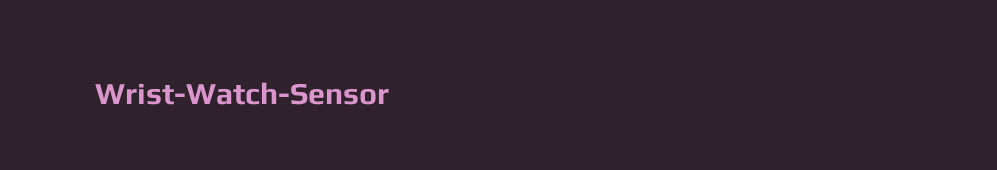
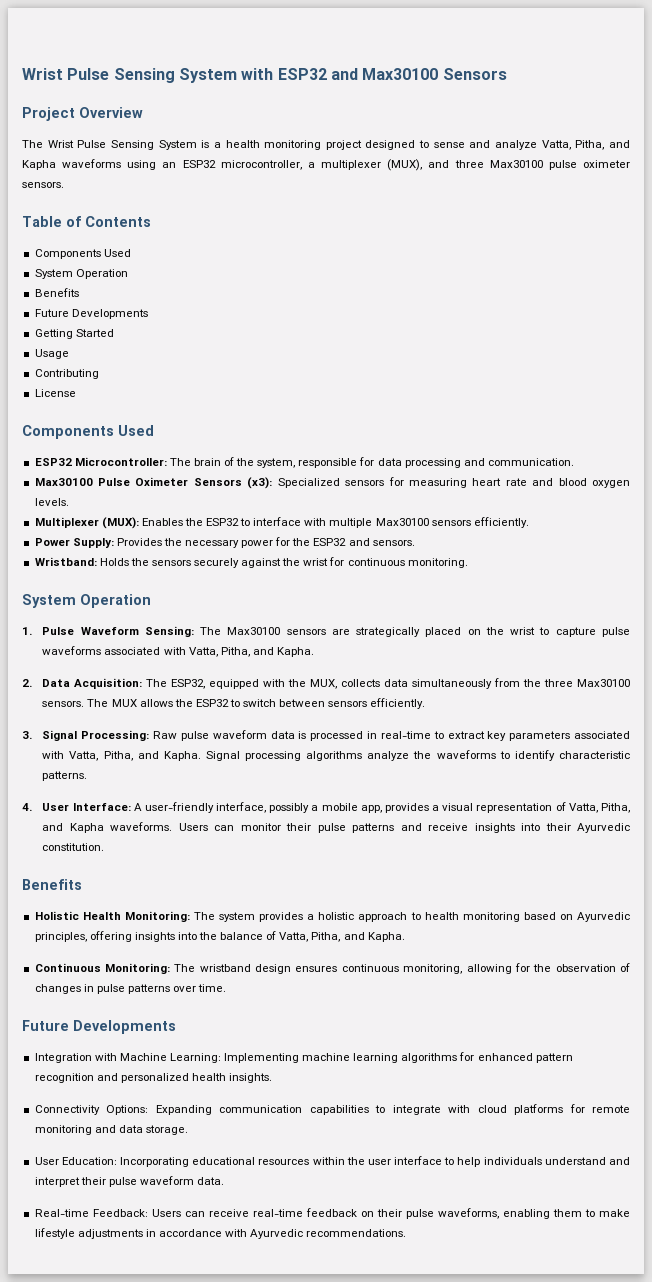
[95,82,389,105] Wrist-Watch-Sensor -> [22,68,507,83] [22,107,143,121] [22,140,630,150] [22,159,630,171] [22,182,64,188] [22,216,151,227] [34,249,131,259] [34,269,128,279] [34,288,79,297] [34,309,148,319] [34,329,114,339] [34,349,69,359] [34,369,99,379] [34,389,76,397] [22,425,154,439] [34,457,574,468] [34,477,630,489] [34,498,69,506] [34,517,529,529] [34,537,415,548] [34,557,468,568] [22,594,151,608] [22,626,630,637] [42,646,314,657] [22,678,630,689] [42,698,426,709] [22,730,631,741] [42,750,630,761] [42,771,88,781] [22,802,630,813] [42,822,630,833] [42,843,105,851] [22,879,82,890] [34,911,630,922] [34,931,405,942] [34,963,630,974] [34,984,227,994] [22,1020,176,1034] [34,1052,573,1063] [34,1073,273,1083] [34,1104,631,1115] [34,1125,188,1135] [34,1156,630,1167] [34,1176,225,1187] [34,1208,630,1219] [34,1228,407,1239] Wrist Pulse Sensing System with ESP32 and Max30100 Sensors // Project Overview // The Wrist Pulse Sensing System is a health monitoring project designed to sense and analyze Vatta, Pitha, and Kapha waveforms using an ESP32 microcontroller, a multiplexer (MUX), and three Max30100 pulse oximeter sensors. // Table of Contents // Components Used // System Operation // Benefits // Future Developments // Getting Started // Usage // Contributing // License // Components Used // ESP32 Microcontroller: The brain of the system, responsible for data processing and communication. // Max30100 Pulse Oximeter Sensors (x3): Specialized sensors for measuring heart rate and blood oxygen levels. // Multiplexer (MUX): Enables the ESP32 to interface with multiple Max30100 sensors efficiently. // Power Supply: Provides the necessary power for the ESP32 and sensors. // Wristband: Holds the sensors securely against the wrist for continuous monitoring. // System Operation // 1. Pulse Waveform Sensing: The Max30100 sensors are strategically placed on the wrist to capture pulse waveforms associated with Vatta, Pitha, and Kapha. // 2. Data Acquisition: The ESP32, equipped with the MUX, collects data simultaneously from the three Max30100 sensors. The MUX allows the ESP32 to switch between sensors efficiently. // 3. Signal Processing: Raw pulse waveform data is processed in real-time to extract key parameters associated with Vatta, Pitha, and Kapha. Signal processing algorithms analyze the waveforms to identify characteristic patterns. // 4. User Interface: A user-friendly interface, possibly a mobile app, provides a visual representation of Vatta, Pitha, and Kapha waveforms. Users can monitor their pulse patterns and receive insights into their Ayurvedic constitution. // Benefits // Holistic Health Monitoring: The system provides a holistic approach to health monitoring based on Ayurvedic principles, offering insights into the balance of Vatta, Pitha, and Kapha. // Continuous Monitoring: The wristband design ensures continuous monitoring, allowing for the observation of changes in pulse patterns over time. // Future Developments // Integration with Machine Learning: Implementing machine learning algorithms for enhanced pattern recognition and personalized health insights. // Connectivity Options: Expanding communication capabilities to integrate with cloud platforms for remote monitoring and data storage. // User Education: Incorporating educational resources within the user interface to help individuals understand and interpret their pulse waveform data. // Real-time Feedback: Users can receive real-time feedback on their pulse waveforms, enabling them to make lifestyle adjustments in accordance with Ayurvedic recommendations.

